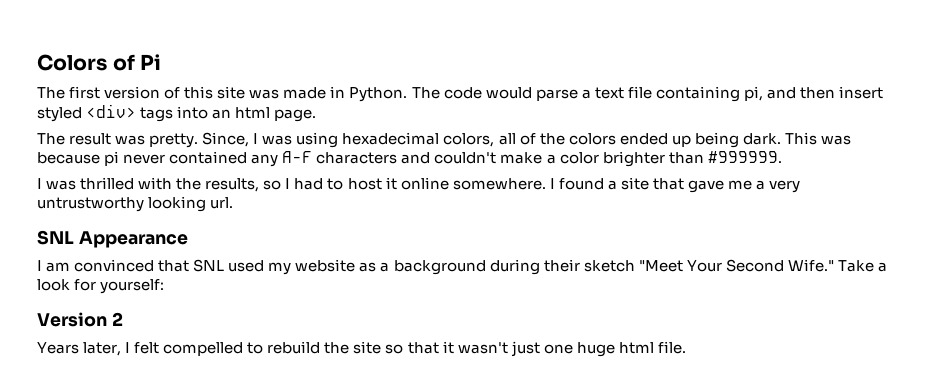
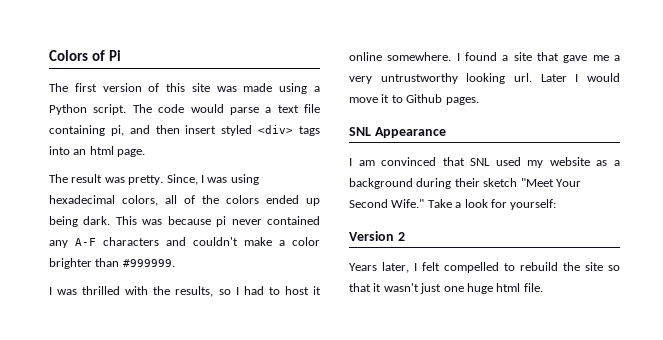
[330,86,408,102] in Python. -> [279,83,320,94] [49,104,127,115] using a Python script.
(234, 203) none -> [540,73,620,82] [349,94,479,105] Later I would move it to Github pages.

